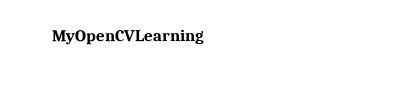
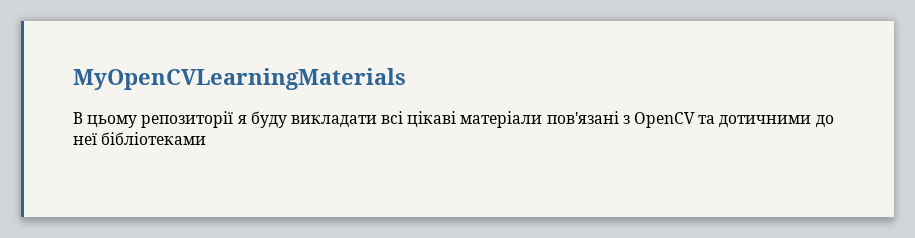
[51,28,205,45] MyOpenCVLearning -> [73,68,406,90] [73,111,834,128] [73,132,207,145] MyOpenCVLearningMaterials // В цьому репозиторії я буду викладати всі цікаві матеріали пов'язані з OpenCV та дотичними до неї бібліотеками

